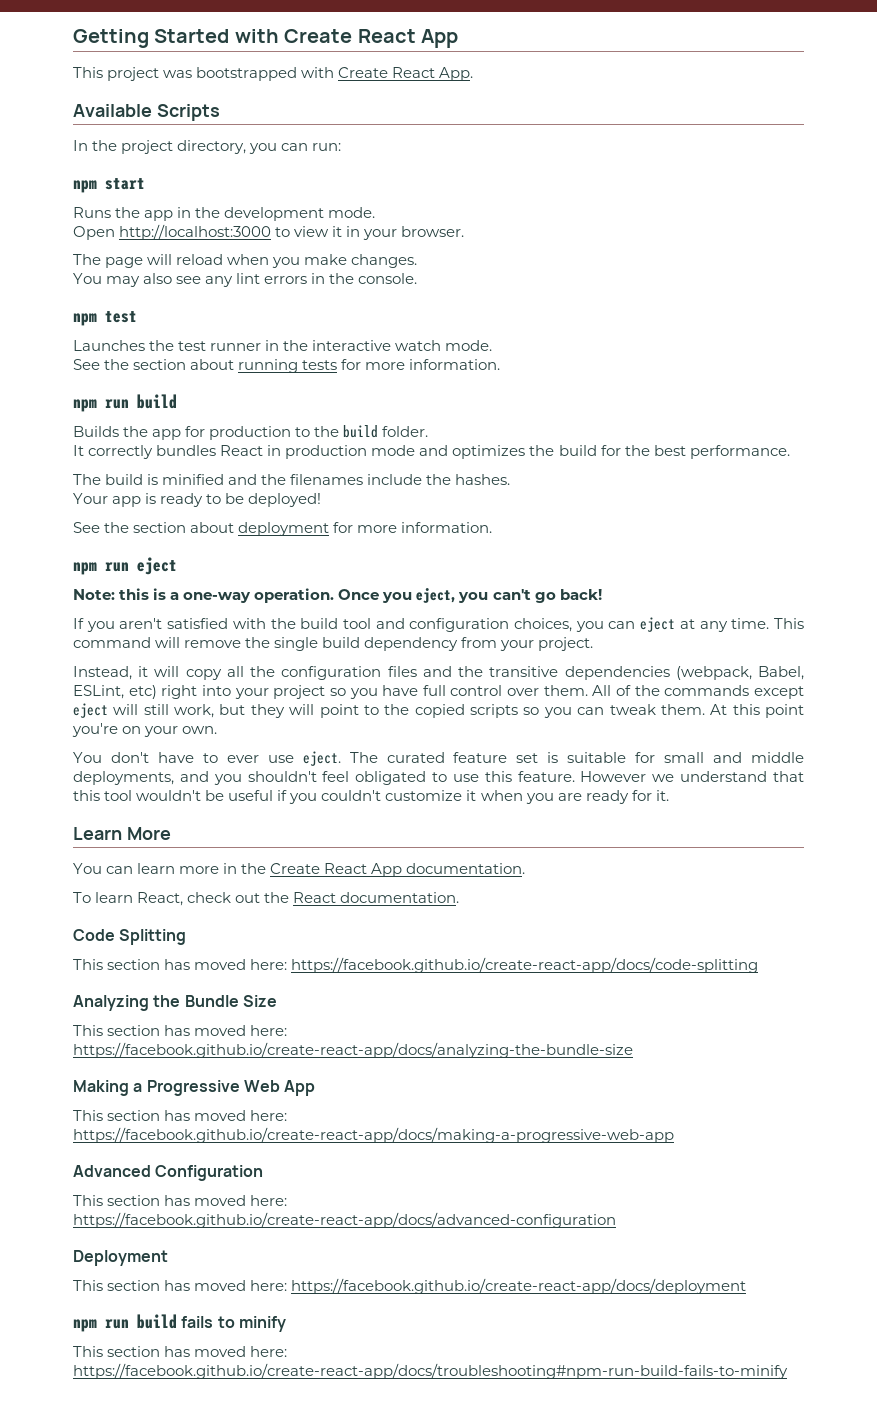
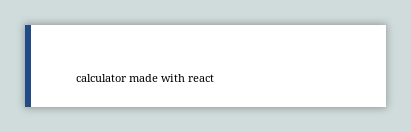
[73,29,458,48] [73,67,474,81] [73,104,220,121] [73,140,342,154] [73,178,145,193] [73,207,376,221] [73,224,465,240] [73,254,418,268] [73,273,418,287] [73,311,137,326] [73,340,493,351] [73,359,501,373] [73,394,177,412] [73,425,429,440] [73,445,790,459] [73,474,511,485] [73,493,322,507] [73,522,493,536] [73,557,177,575] [73,588,602,603] [73,617,805,632] [73,637,594,651] [73,666,804,680] [73,685,804,699] [73,703,804,718] [72,723,218,737] [73,751,804,766] [73,771,804,785] [73,790,669,804] [73,827,171,840] [73,863,526,877] [73,892,460,906] [73,929,187,945] [73,957,759,973] [73,995,277,1011] [73,1025,288,1036] [73,1042,633,1058] [73,1080,316,1096] [73,1110,288,1121] [73,1127,674,1143] [73,1165,264,1181] [73,1195,288,1206] [73,1212,616,1228] [73,1250,168,1266] [73,1278,747,1294] [73,1314,286,1332] [73,1346,288,1357] [73,1363,788,1379] Getting Started with Create React App // This project was bootstrapped with Create React App. // Available Scripts // In the project directory, you can run: // npm start // Runs the app in the development mode. // Open http://localhost:3000 to view it in your browser. // The page will reload when you make changes. // You may also see any lint errors in the console. // npm test // Launches the test runner in the interactive watch mode. // See the section about running tests for more information. // npm run build // Builds the app for production to the build folder. // It correctly bundles React in production mode and optimizes the build for the best performance. // The build is minified and the filenames include the hashes. // Your app is ready to be deployed! // See the section about deployment for more information. // npm run eject // Note: this is a one-way operation. Once you eject, you can't go back! // If you aren't satisfied with the build tool and configuration choices, you can eject at any time. This command will remove the single build dependency from your project. // Instead, it will copy all the configuration files and the transitive dependencies (webpack, Babel, ESLint, etc) right into your project so you have full control over them. All of the commands except eject will still work, but they will point to the copied scripts so you can tweak them. At this point you're on your own. // You don't have to ever use eject. The curated feature set is suitable for small and middle deployments, and you shouldn't feel obligated to use this feature. However we understand that this tool wouldn't be useful if you couldn't customize it when you are ready for it. // Learn More // You can learn more in the Create React App documentation. // To learn React, check out the React documentation. // Code Splitting // This section has moved here: https://facebook.github.io/create-react-app/docs/code-splitting // Analyzing the Bundle Size // This section has moved here: https://facebook.github.io/create-react-app/docs/analyzing-the-bundle-size // Making a Progressive Web App // This section has moved here: https://facebook.github.io/create-react-app/docs/making-a-progressive-web-app // Advanced Configuration // This section has moved here: https://facebook.github.io/create-react-app/docs/advanced-configuration // Deployment // This section has moved here: https://facebook.github.io/create-react-app/docs/deployment // npm run build fails to minify // This section has moved here: https://facebook.github.io/create-react-app/docs/troubleshooting#npm-run-build-fails-to-minify -> [76,74,214,82] calculator made with react

